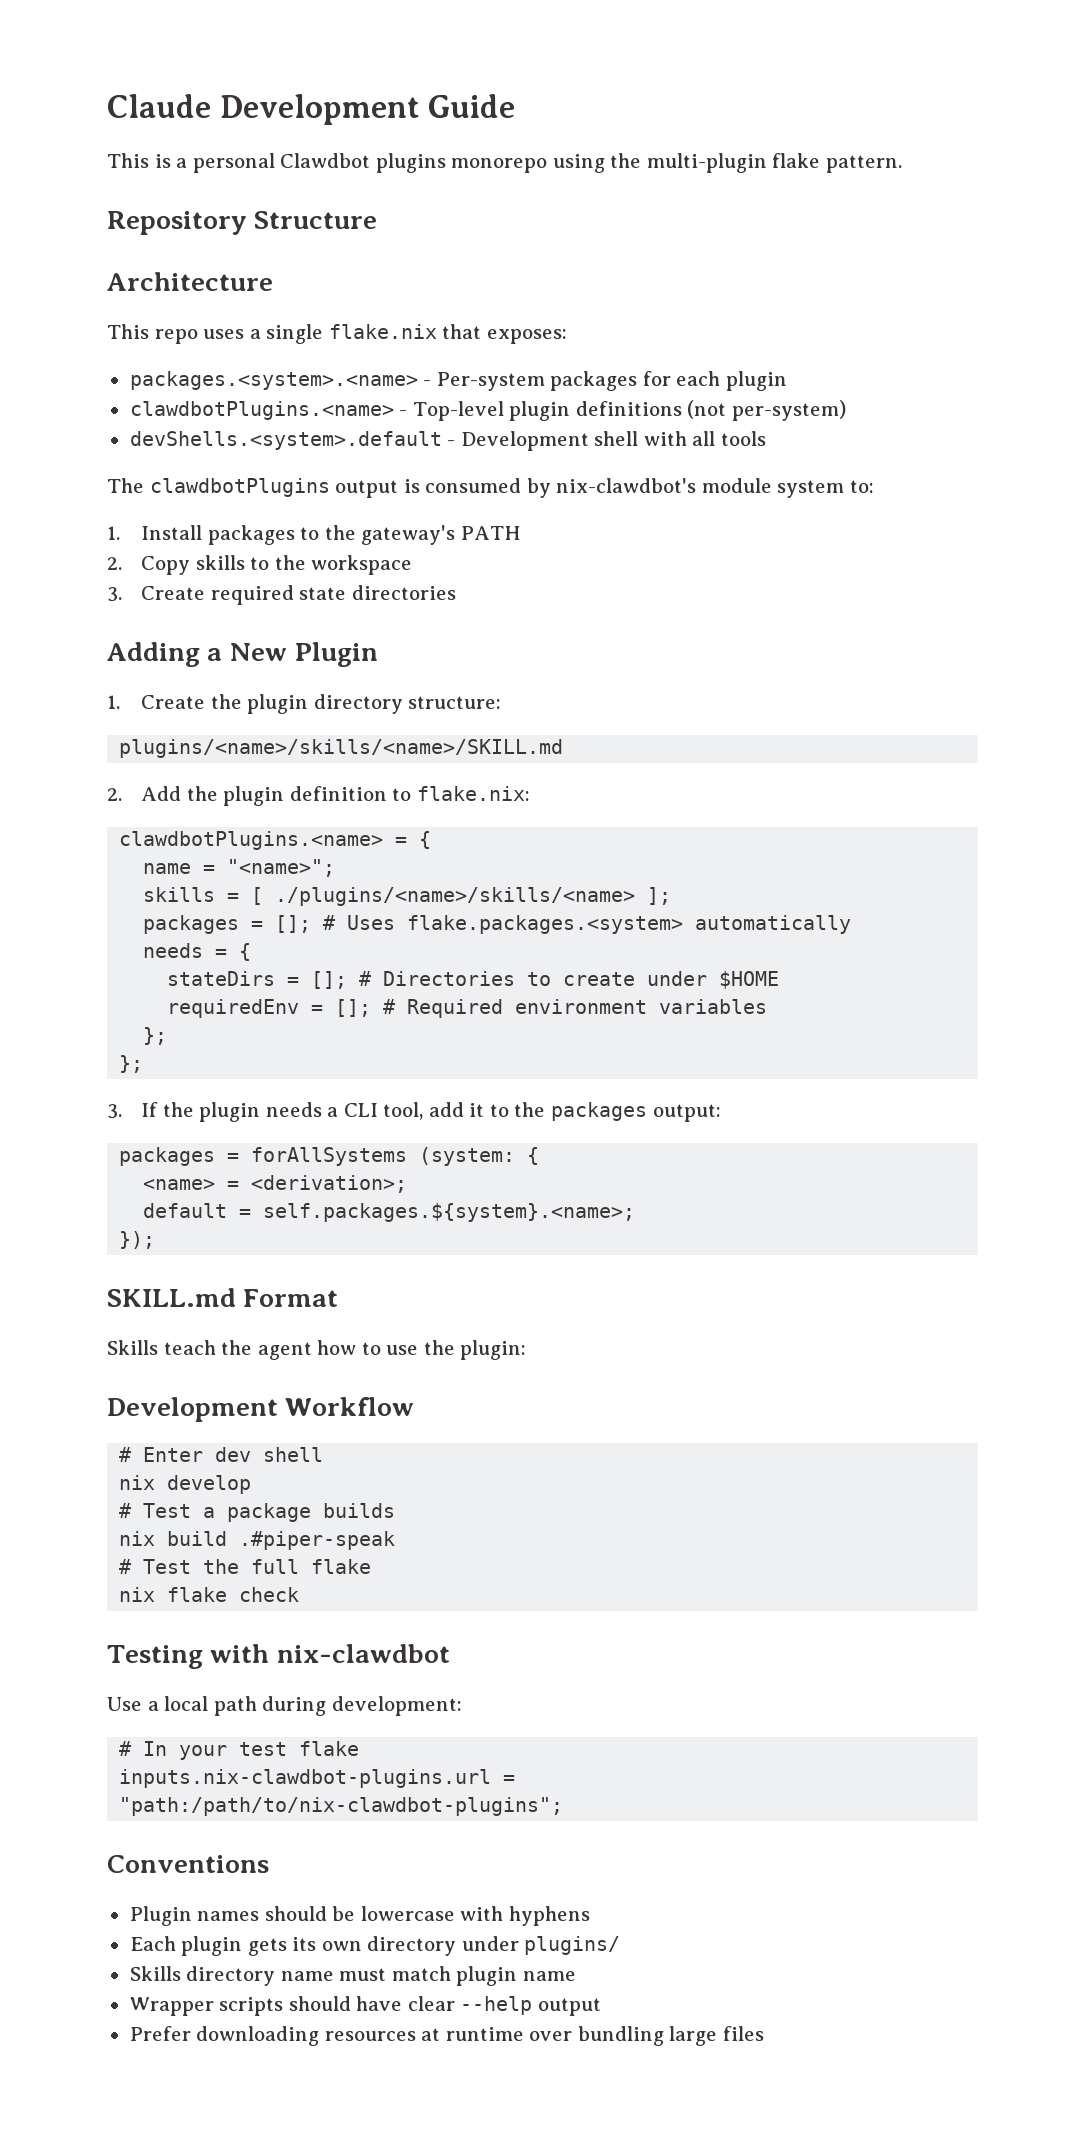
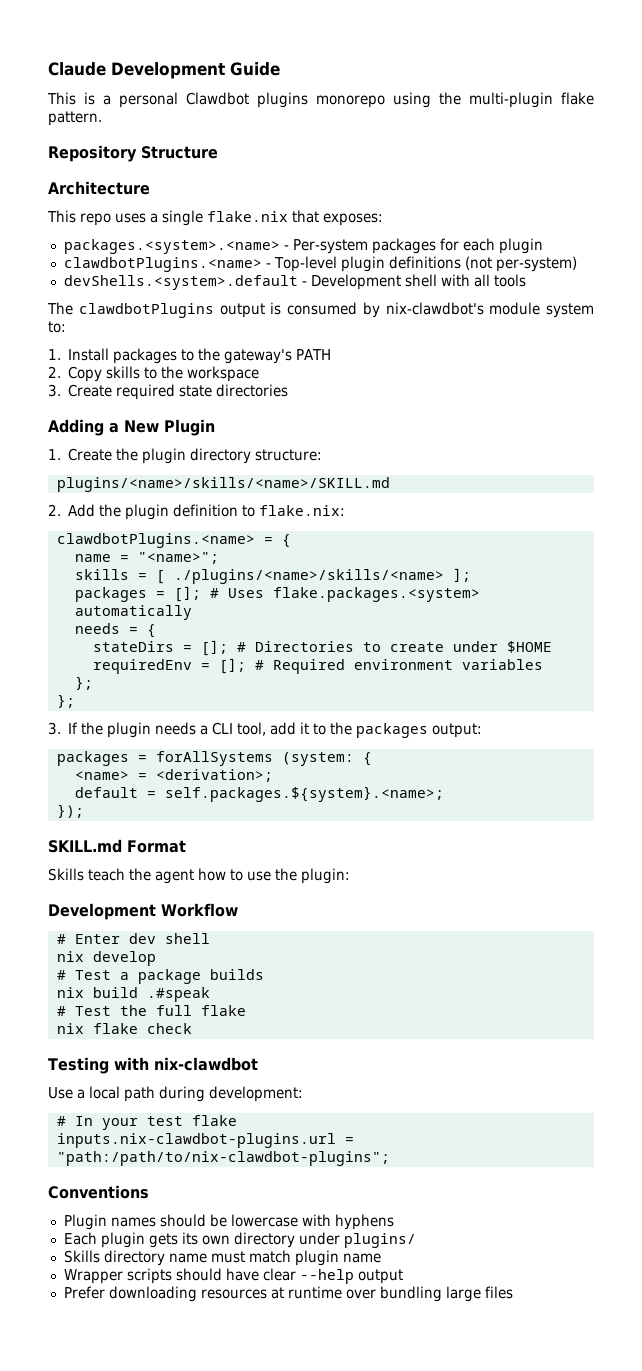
[239,1531,396,1550] .#piper-speak -> [146,987,210,1002] .#speak

